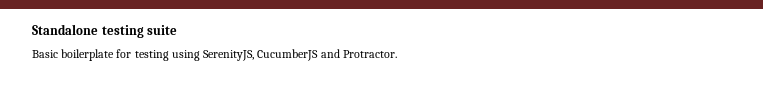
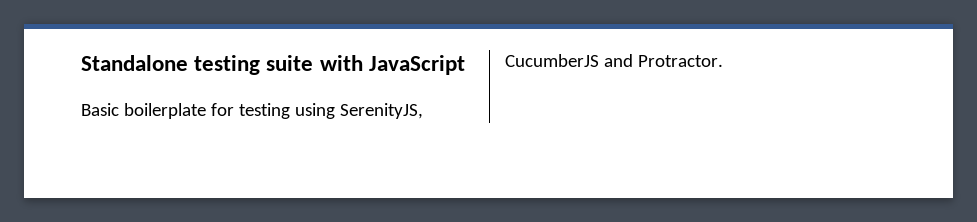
(178, 30) none -> [319,55,465,75] with JavaScript

